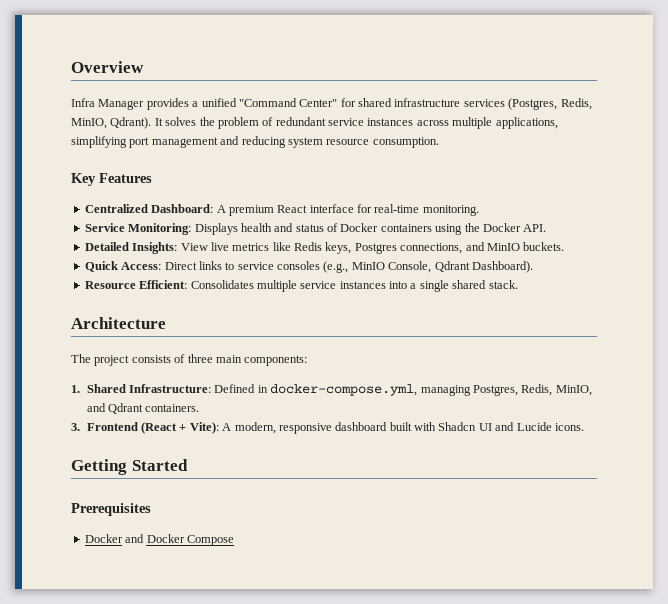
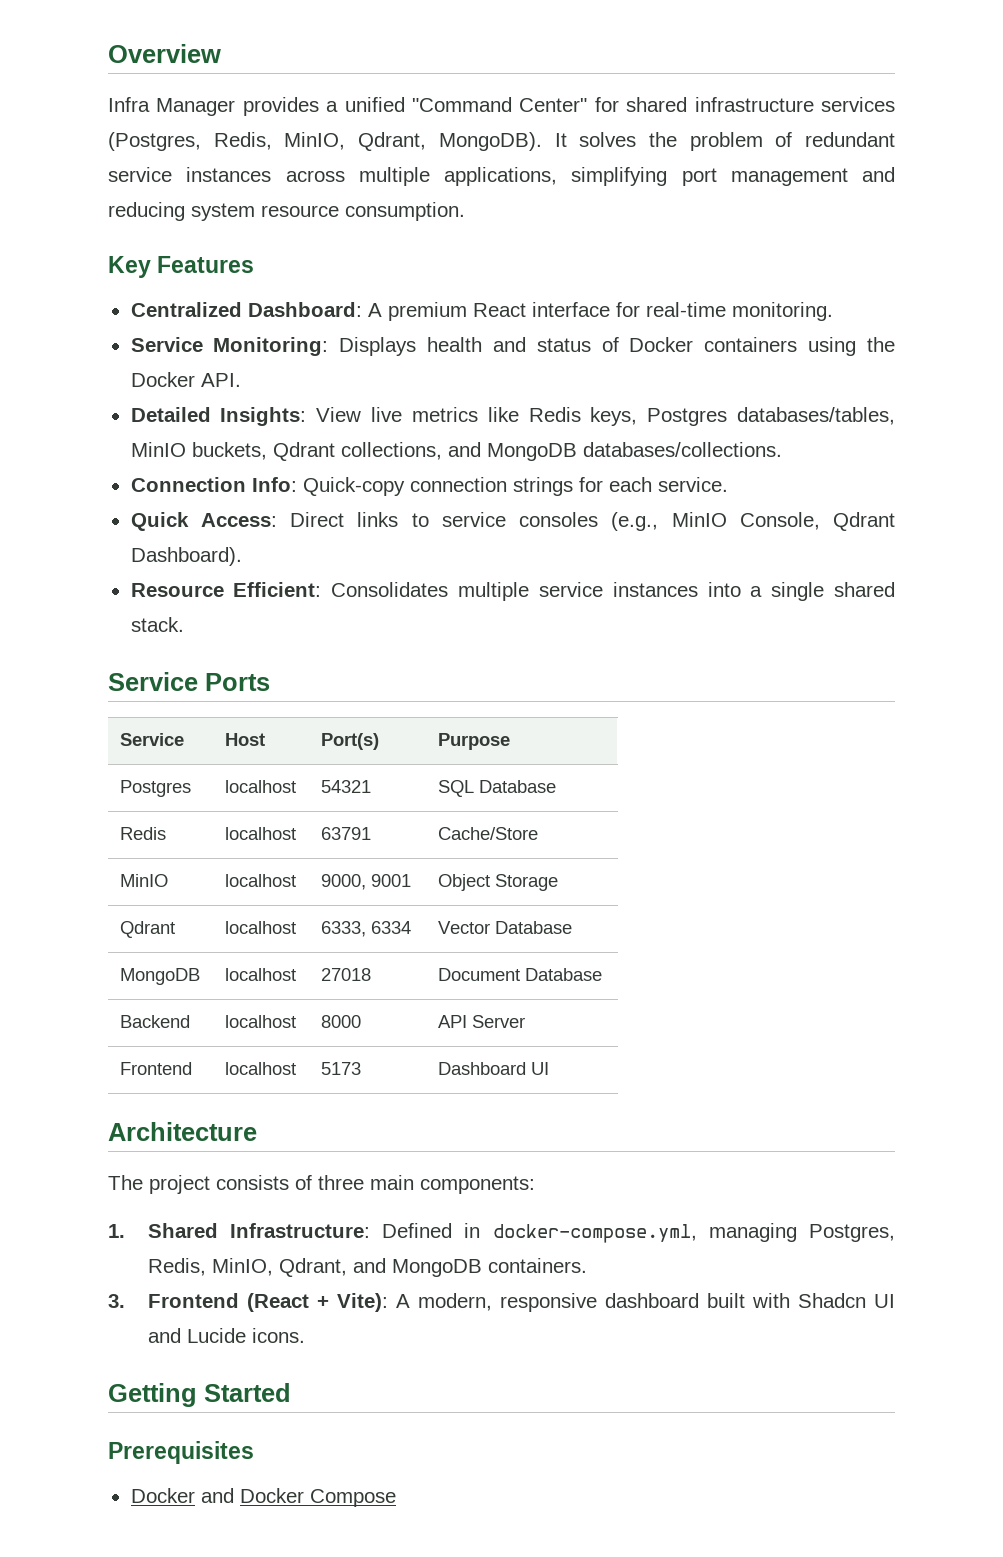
[110,117,152,129] Qdrant). -> [358,132,542,151] Qdrant, MongoDB).
[400,242,565,254] connections, and MinIO buckets. -> [737,407,895,425] [130,442,782,461] [130,477,728,496] databases/tables, MinIO buckets, Qdrant collections, and MongoDB databases/collections. // Connection Info: Quick-copy connection strings for each service.
(518, 284) none -> [108,672,270,691] [120,733,185,746] [225,733,266,746] [321,733,380,750] [438,733,511,750] [120,780,192,797] [225,780,297,793] [321,780,372,793] [438,780,557,797] [120,827,167,840] [225,827,297,840] [321,827,372,840] [438,827,539,840] [120,874,169,887] [225,874,297,887] [321,874,412,890] [438,874,559,891] [120,921,176,938] [225,921,297,934] [321,921,412,937] [438,921,573,934] [120,968,201,985] [225,968,297,981] [321,968,372,981] [438,968,603,981] [120,1015,191,1028] [225,1015,297,1028] [321,1015,362,1028] [438,1015,526,1028] [120,1062,193,1075] [225,1062,297,1075] [321,1062,362,1075] [438,1062,550,1075] // Service Ports // Service | Host | Port(s) | Purpose // Postgres | localhost | 54321 | SQL Database // Redis | localhost | 63791 | Cache/Store // MinIO | localhost | 9000, 9001 | Object Storage // Qdrant | localhost | 6333, 6334 | Vector Database // MongoDB | localhost | 27018 | Document Database // Backend | localhost | 8000 | API Server // Frontend | localhost | 5173 | Dashboard UI
[86,403,144,414] and Qdrant -> [278,1258,482,1277] Qdrant, and MongoDB

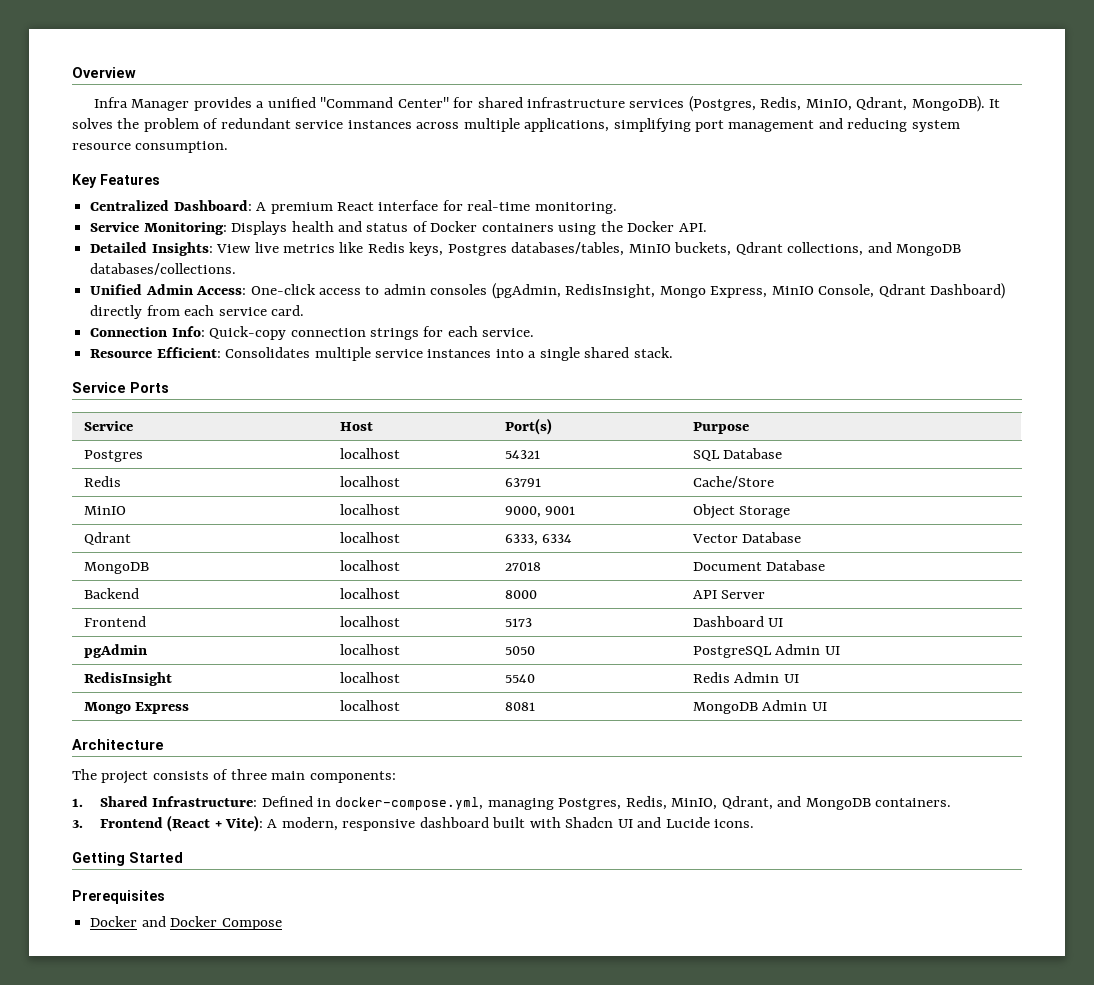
(782, 449) none -> [90,283,1005,299] [90,305,304,319] // Unified Admin Access: One-click access to admin consoles (pgAdmin, RedisInsight, Mongo Express, MinIO Console, Qdrant Dashboard) directly from each service card.
[130,512,896,531] [130,547,242,566] // Quick Access: Direct links to service consoles (e.g., MinIO Console, Qdrant Dashboard). -> (535, 332) none
(550, 1068) none -> [83,644,147,658] [339,644,400,655] [504,646,535,655] [692,644,840,658] [83,672,172,686] [339,672,400,683] [504,674,535,683] [692,672,799,683] [83,702,190,714] [339,700,400,711] [504,702,535,711] [692,700,827,714] // pgAdmin | localhost | 5050 | PostgreSQL Admin UI // RedisInsight | localhost | 5540 | Redis Admin UI // Mongo Express | localhost | 8081 | MongoDB Admin UI

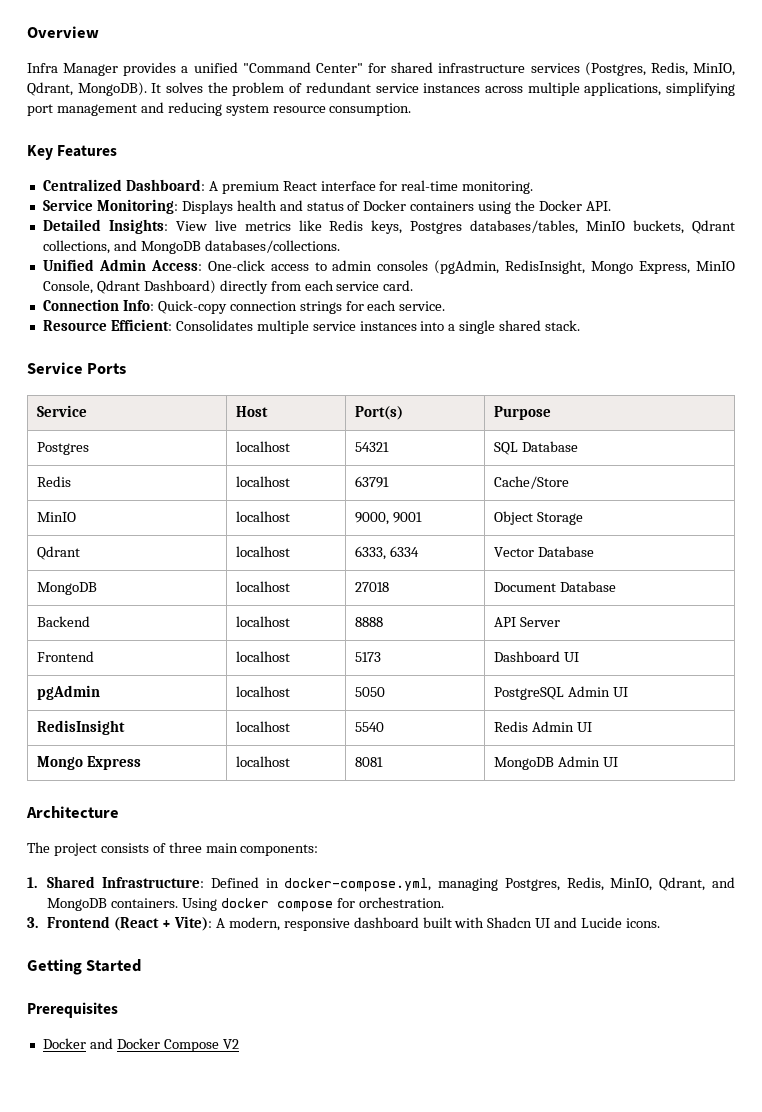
[504,590,537,599] 8000 -> [354,617,383,627] 8888
(952, 802) none -> [182,897,444,912] Using docker compose for orchestration.
(282, 924) none -> [222,1039,239,1049] V2

